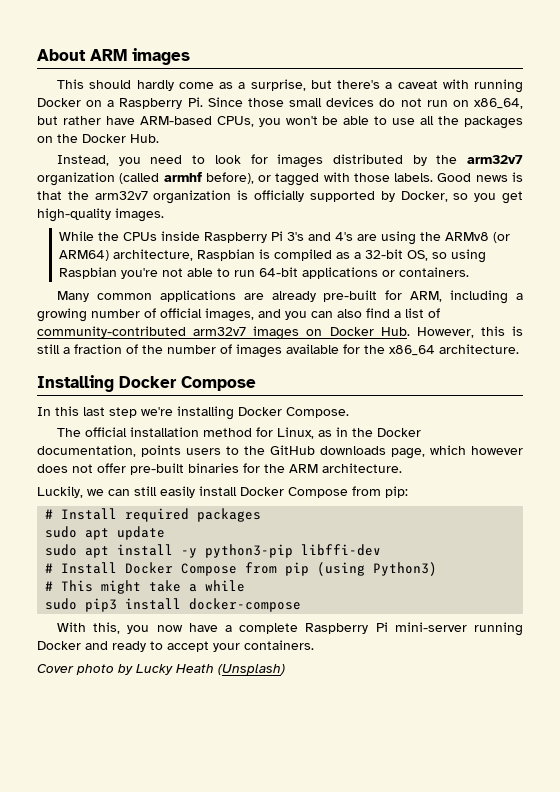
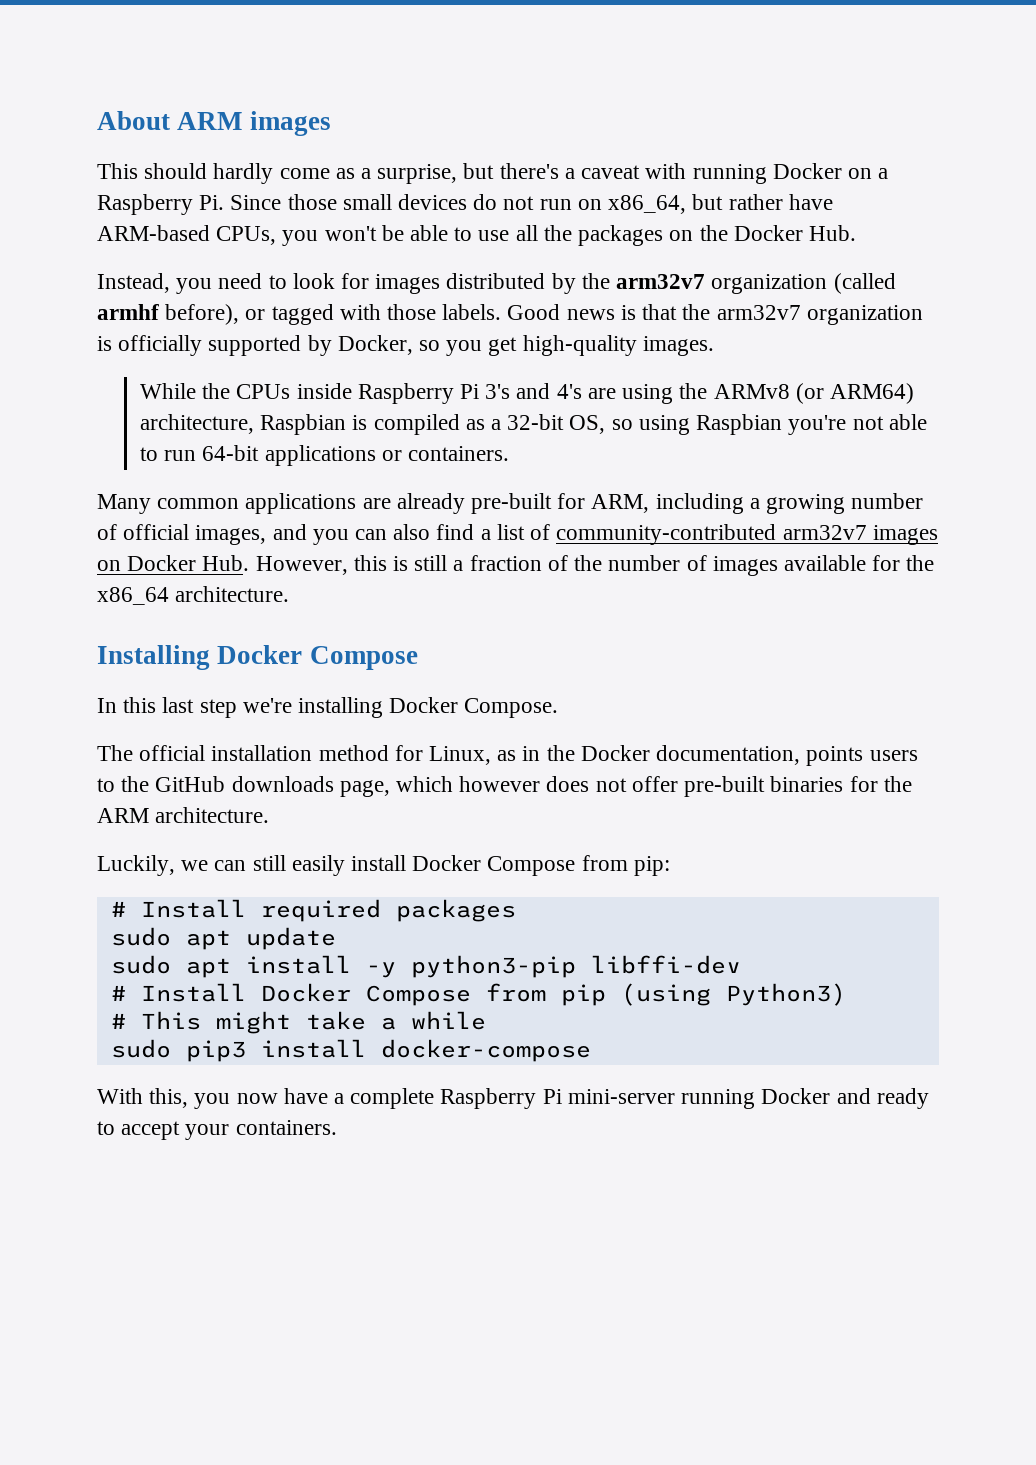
[37,664,285,675] // Cover photo by Lucky Heath (Unsplash) -> (337, 1127) none

